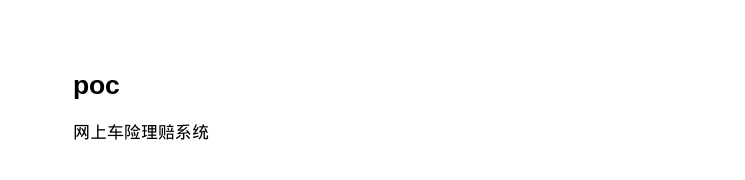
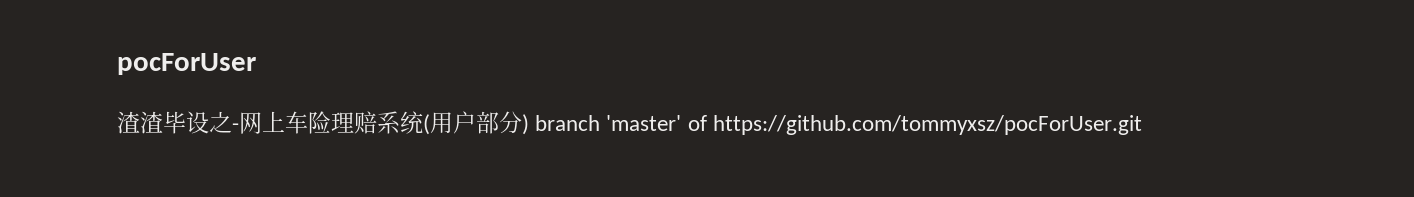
[73,80,120,99] [73,124,209,140] poc // 网上车险理赔系统 -> [117,53,256,75] [117,111,1142,135] pocForUser // 渣渣毕设之-网上车险理赔系统(用户部分) branch 'master' of https://github.com/tommyxsz/pocForUser.git

